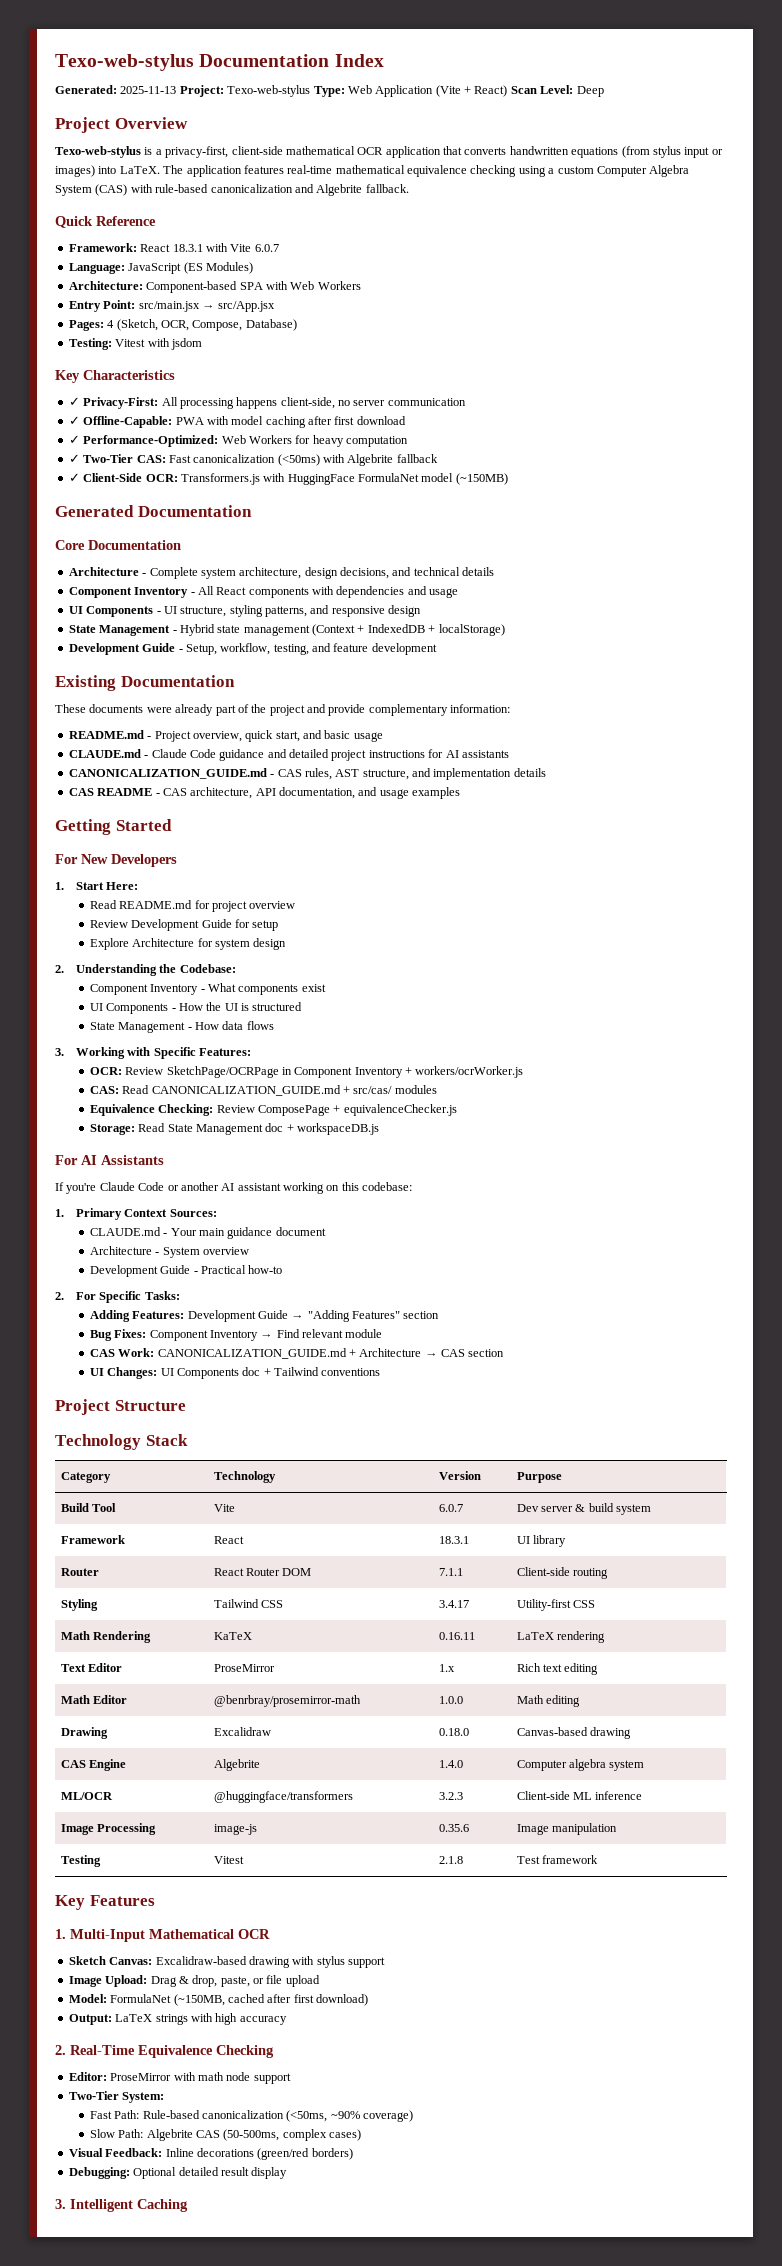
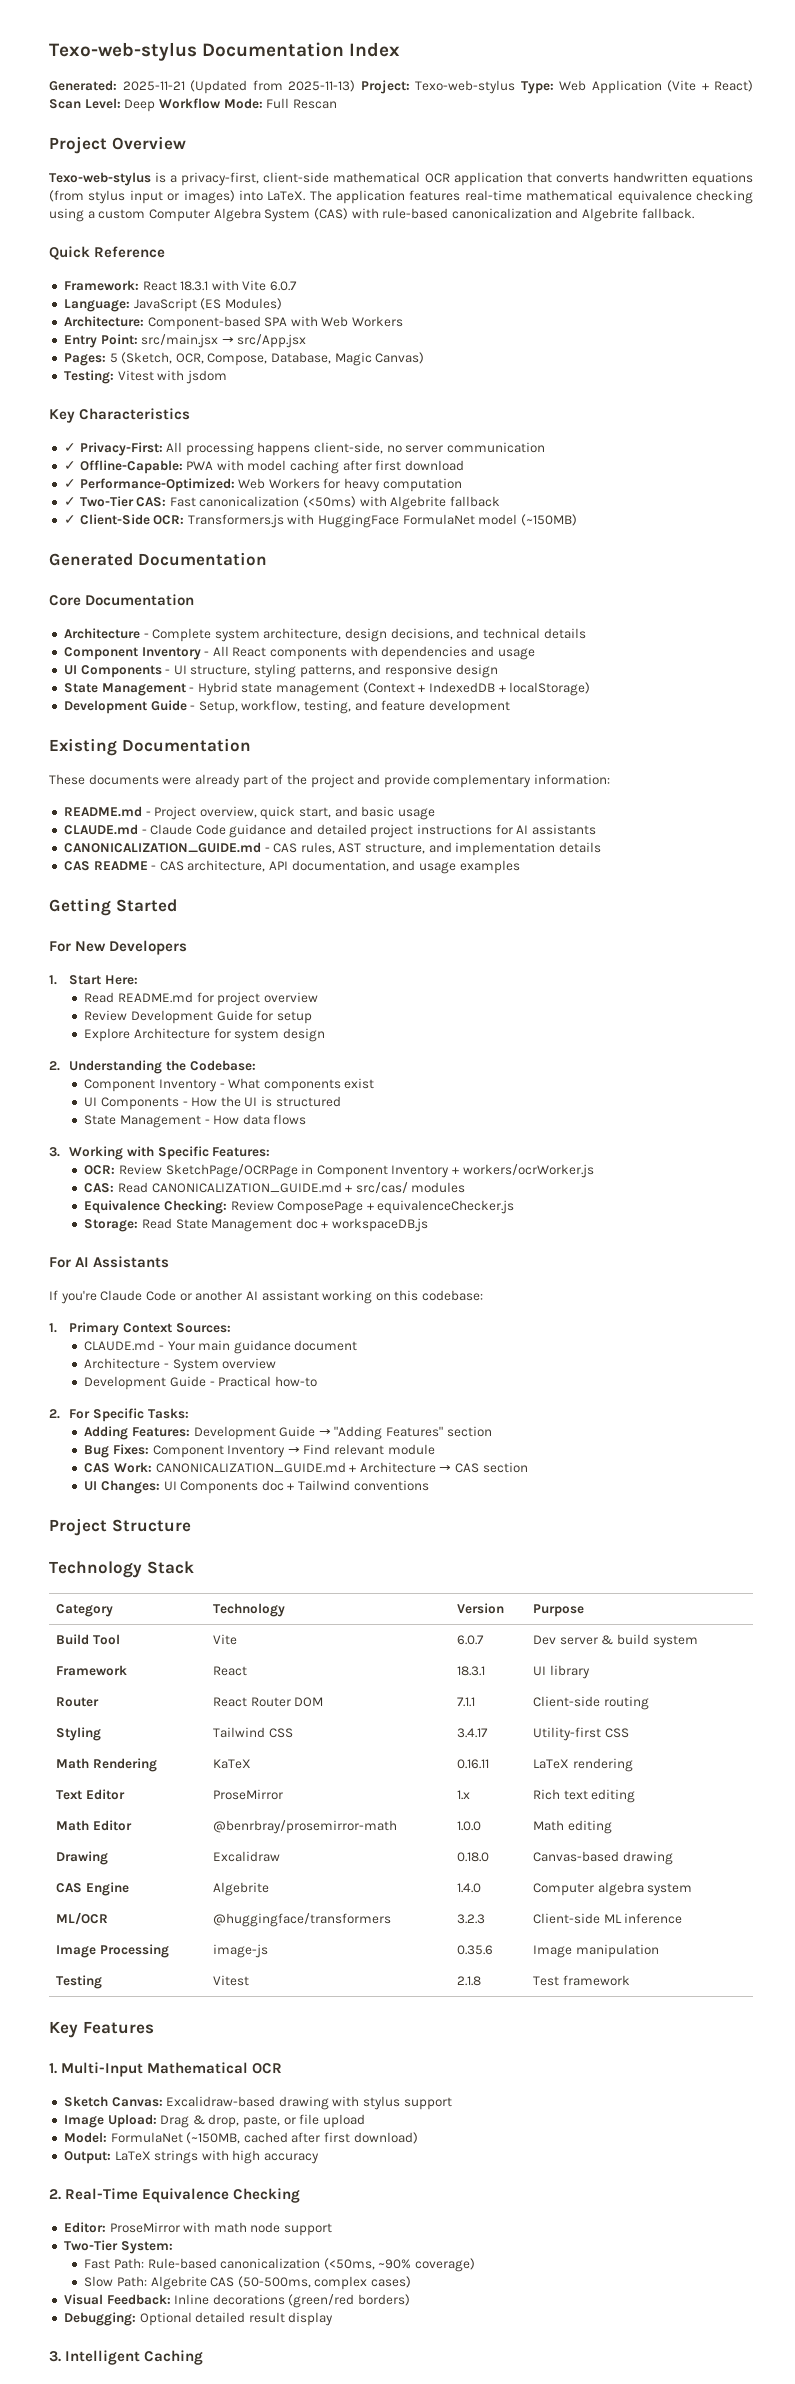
[120,86,177,94] 2025-11-13 -> [122,80,355,94] 2025-11-21 (Updated from 2025-11-13)
(604, 91) none -> [158,98,337,109] Workflow Mode: Full Rescan
[107,320,115,328] 4 -> [109,353,118,363] 5
[245,319,297,331] Database) -> [271,352,425,366] Database, Magic Canvas)

